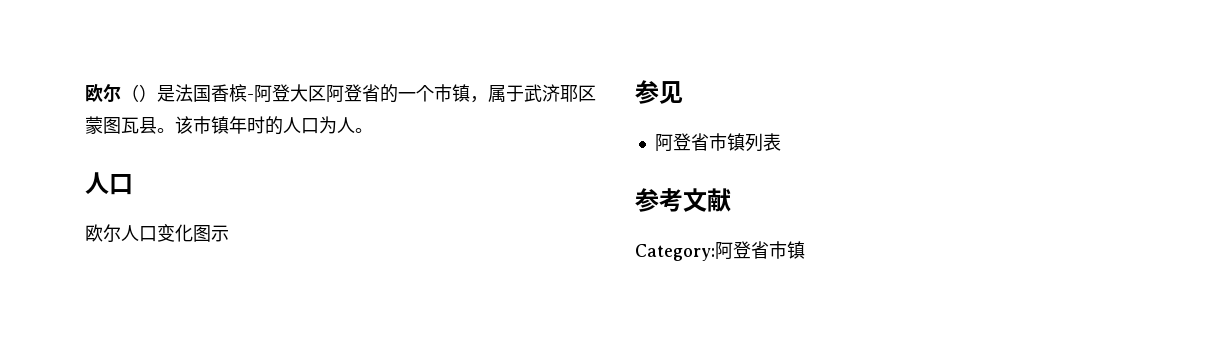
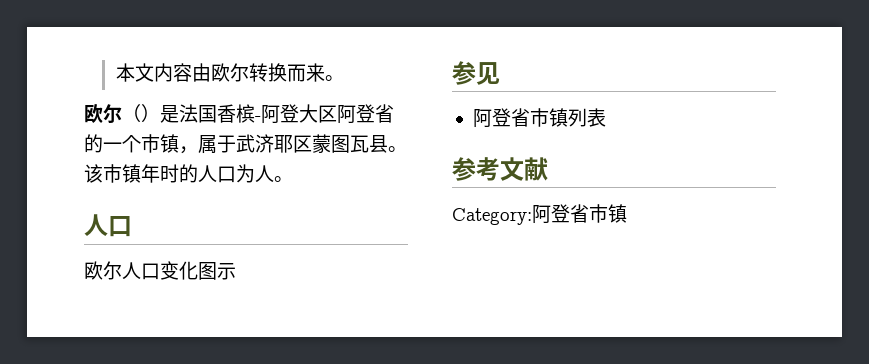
(85, 93) none -> [115,63,344,82] 本文内容由欧尔转换而来。 //

